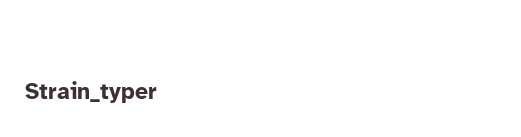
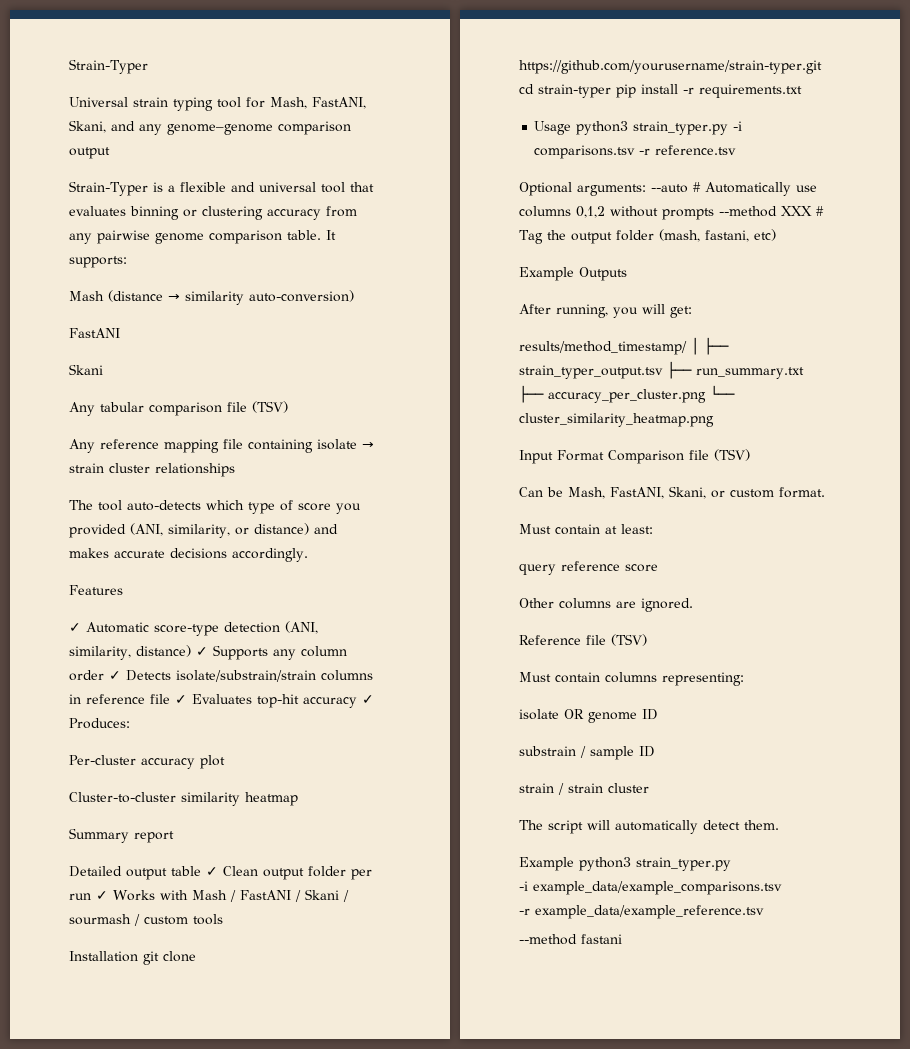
[25,81,157,103] Strain_typer -> [69,59,148,74] [69,97,366,111] [69,120,351,135] [69,147,110,159] [69,181,374,196] [69,206,357,220] [69,230,336,244] [69,256,127,268] [69,290,354,305] [69,328,120,338] [69,364,103,375] [69,401,288,416] [69,439,374,453] [69,463,235,477] [69,500,361,514] [69,523,338,538] [69,548,308,562] [69,585,123,595] [69,621,318,636] [69,645,347,660] [69,670,373,682] [69,694,374,708] [69,718,130,729] [69,755,225,769] [69,792,298,806] [69,828,174,843] [69,866,372,880] [69,889,349,902] [69,914,223,926] [69,951,196,965] [519,60,822,74] [519,84,802,98] [534,121,743,135] [534,145,737,159] [519,182,817,196] [519,206,824,220] [519,229,776,244] [519,267,627,281] [519,304,692,318] [519,337,729,355] [519,361,804,379] [519,385,735,403] [519,413,714,427] [519,449,750,464] [519,486,825,499] [519,524,653,535] [519,561,658,575] [519,598,693,612] [519,634,647,646] [519,672,744,686] [519,709,658,723] [519,746,655,760] [519,783,649,795] [519,820,779,834] [519,857,731,871] [519,881,782,895] [519,905,764,919] [519,934,622,945] Strain-Typer // Universal strain typing tool for Mash, FastANI, Skani, and any genome–genome comparison output // Strain-Typer is a flexible and universal tool that evaluates binning or clustering accuracy from any pairwise genome comparison table. It supports: // Mash (distance → similarity auto-conversion) // FastANI // Skani // Any tabular comparison file (TSV) // Any reference mapping file containing isolate → strain cluster relationships // The tool auto-detects which type of score you provided (ANI, similarity, or distance) and makes accurate decisions accordingly. // Features // ✓ Automatic score-type detection (ANI, similarity, distance) ✓ Supports any column order ✓ Detects isolate/substrain/strain columns in reference file ✓ Evaluates top-hit accuracy ✓ Produces: // Per-cluster accuracy plot // Cluster-to-cluster similarity heatmap // Summary report // Detailed output table ✓ Clean output folder per run ✓ Works with Mash / FastANI / Skani / sourmash / custom tools // Installation git clone https://github.com/yourusername/strain-typer.git cd strain-typer pip install -r requirements.txt // Usage python3 strain_typer.py -i comparisons.tsv -r reference.tsv // Optional arguments: --auto # Automatically use columns 0,1,2 without prompts --method XXX # Tag the output folder (mash, fastani, etc) // Example Outputs // After running, you will get: // results/method_timestamp/ │ ├── strain_typer_output.tsv ├── run_summary.txt ├── accuracy_per_cluster.png └── cluster_similarity_heatmap.png // Input Format Comparison file (TSV) // Can be Mash, FastANI, Skani, or custom format. // Must contain at least: // query reference score // Other columns are ignored. // Reference file (TSV) // Must contain columns representing: // isolate OR genome ID // substrain / sample ID // strain / strain cluster // The script will automatically detect them. // Example python3 strain_typer.py // -i example_data/example_comparisons.tsv // -r example_data/example_reference.tsv // --method fastani

